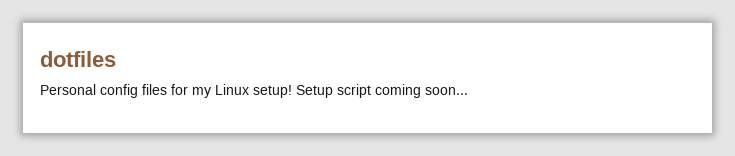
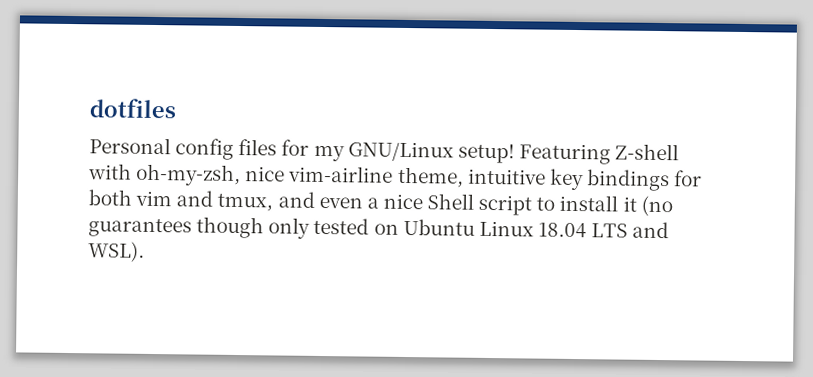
[215,84,468,98] Linux setup! Setup script coming soon... -> [347,141,680,165] [88,163,703,192] [88,189,673,217] [88,216,670,239] [88,241,145,262] GNU/Linux setup! Featuring Z-shell with oh-my-zsh, nice vim-airline theme, intuitive key bindings for both vim and tmux, and even a nice Shell script to install it (no guarantees though only tested on Ubuntu Linux 18.04 LTS and WSL).

